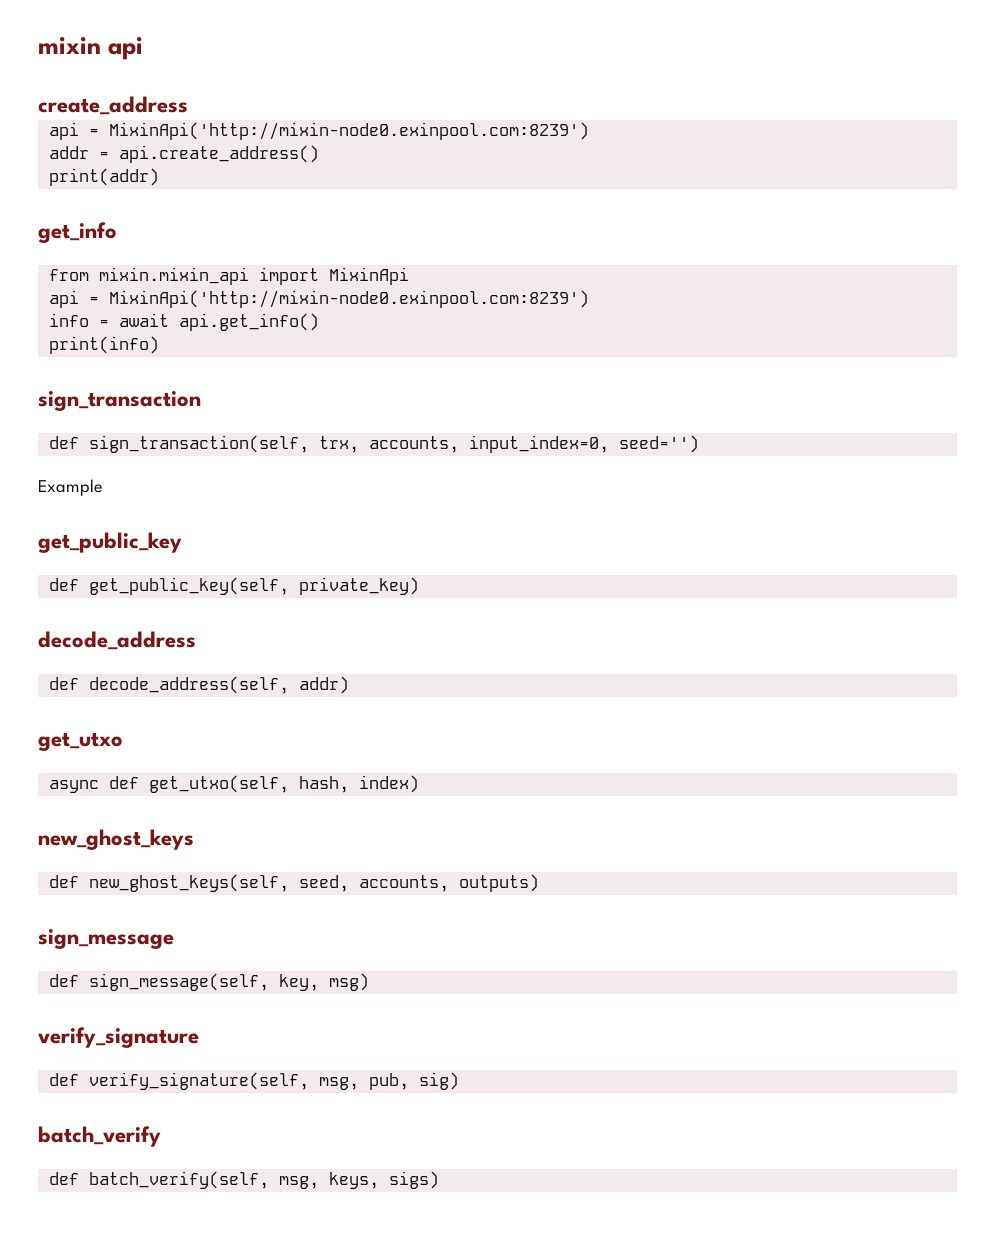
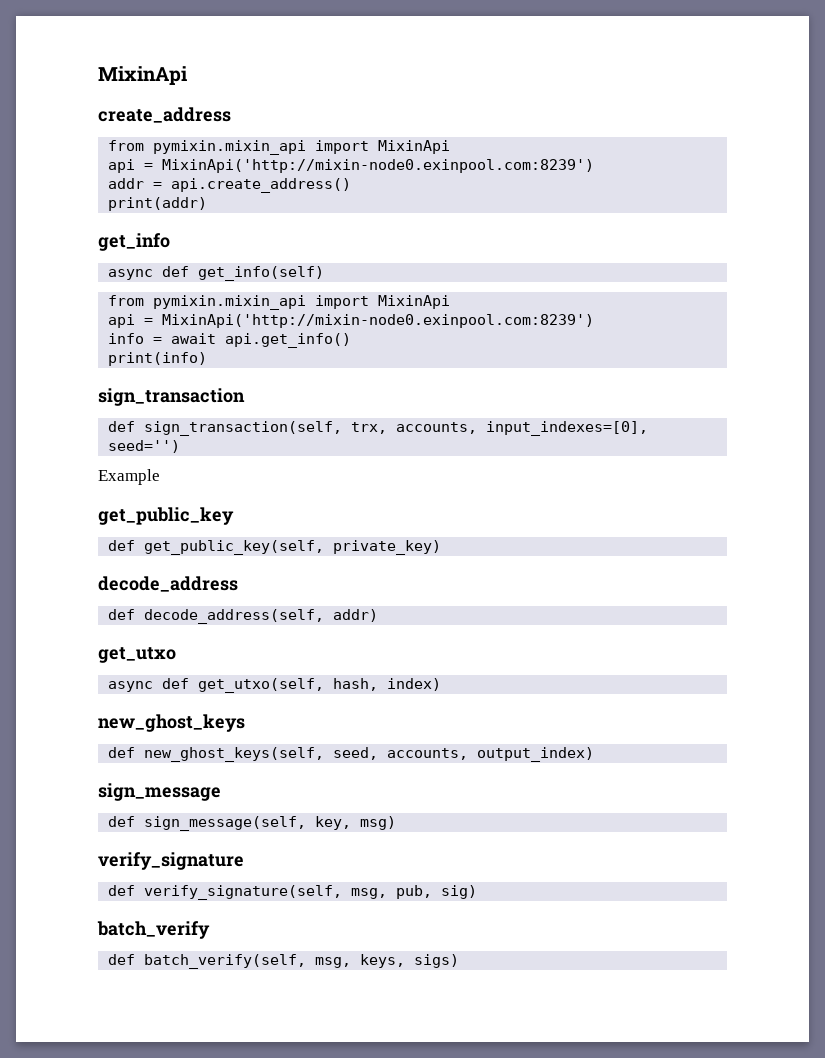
[38,36,143,60] mixin api -> [98,66,187,85] MixinApi
(188, 105) none -> [108,140,451,155] // from pymixin.mixin_api import MixinApi
[48,267,249,285] // from mixin.mixin_api -> [108,266,325,281] [108,295,307,310] // async def get_info(self) // from pymixin.mixin_api
[468,435,609,453] input_index=0, -> [486,421,649,436] input_indexes=[0],
[458,874,539,892] outputs) -> [477,747,595,762] output_index)

